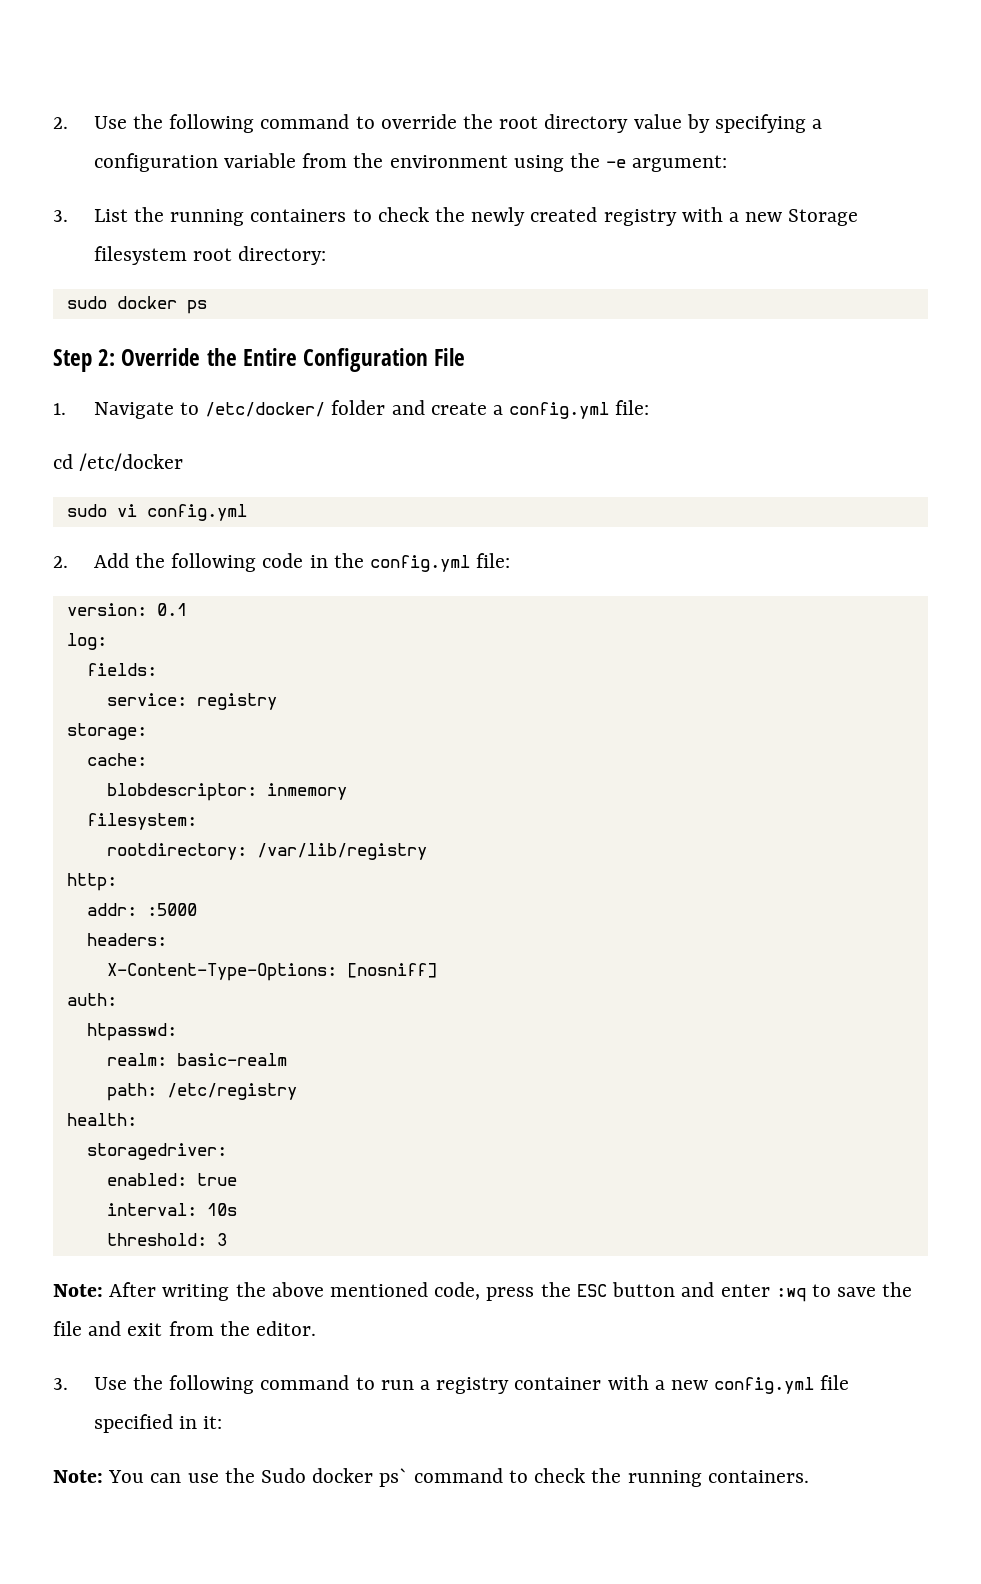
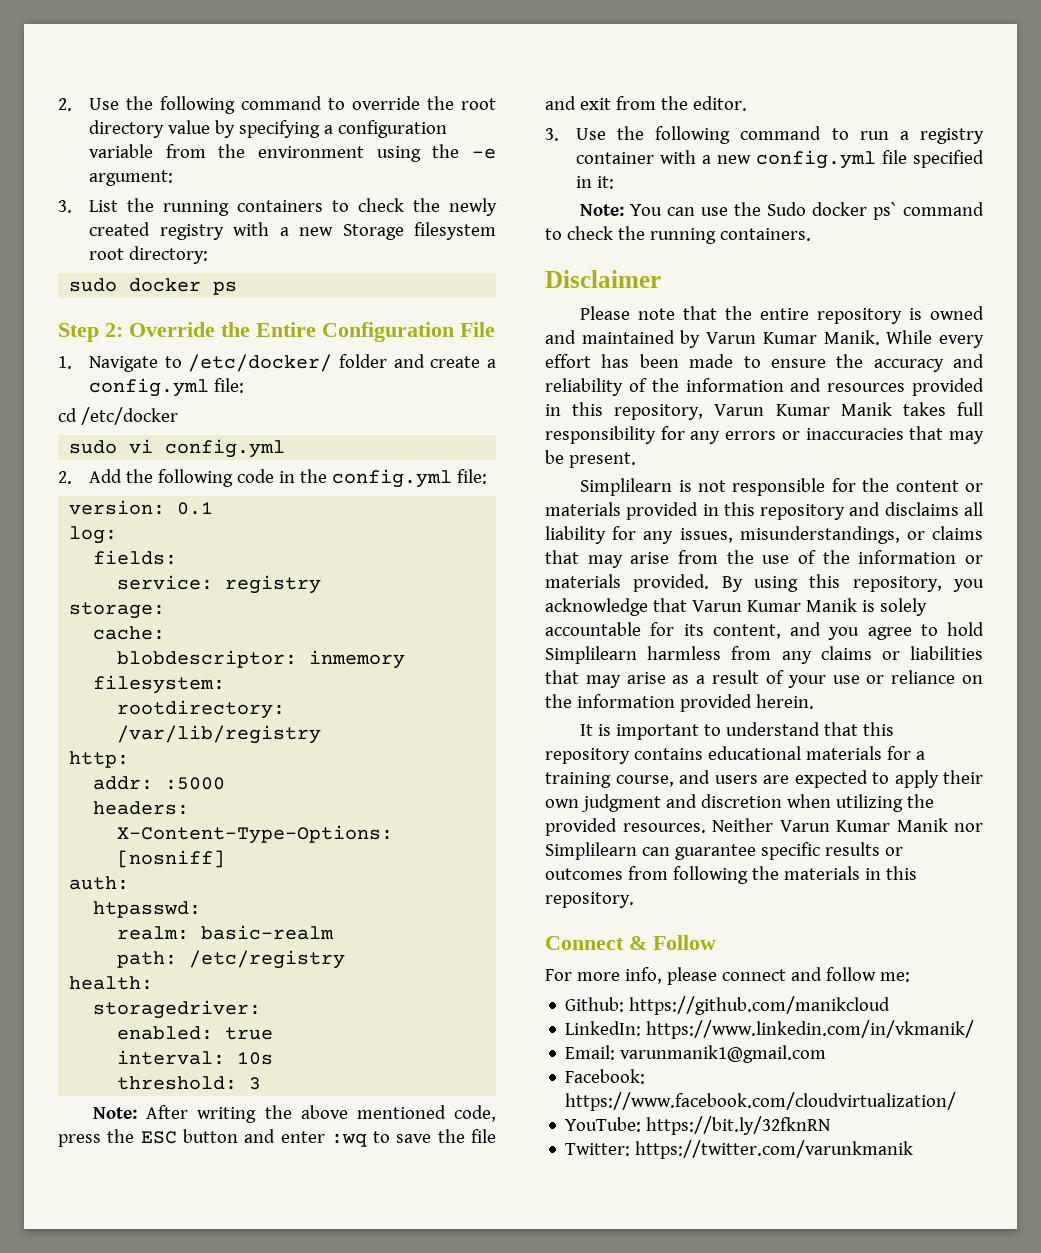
(809, 1476) none -> [545,270,661,288] [580,306,984,324] [545,330,984,348] [545,354,984,372] [545,378,984,396] [545,402,983,420] [545,426,984,444] [545,450,636,468] [580,478,983,496] [545,502,983,520] [545,526,983,544] [545,550,983,568] [545,574,984,592] [545,598,927,616] [545,622,984,640] [545,646,983,664] [545,670,983,688] [545,694,814,712] [580,722,895,740] [545,746,925,764] [545,770,983,788] [545,794,934,812] [545,818,983,836] [545,842,903,860] [545,866,917,884] [545,892,634,908] [545,935,716,950] [545,967,910,985] [565,996,891,1015] [565,1020,975,1039] [565,1045,827,1063] [565,1069,646,1084] [565,1092,957,1111] [565,1116,831,1135] [565,1140,914,1159] // Disclaimer // Please note that the entire repository is owned and maintained by Varun Kumar Manik. While every effort has been made to ensure the accuracy and reliability of the information and resources provided in this repository, Varun Kumar Manik takes full responsibility for any errors or inaccuracies that may be present. // Simplilearn is not responsible for the content or materials provided in this repository and disclaims all liability for any issues, misunderstandings, or claims that may arise from the use of the information or materials provided. By using this repository, you acknowledge that Varun Kumar Manik is solely accountable for its content, and you agree to hold Simplilearn harmless from any claims or liabilities that may arise as a result of your use or reliance on the information provided herein. // It is important to understand that this repository contains educational materials for a training course, and users are expected to apply their own judgment and discretion when utilizing the provided resources. Neither Varun Kumar Manik nor Simplilearn can guarantee specific results or outcomes from following the materials in this repository. // Connect & Follow // For more info, please connect and follow me: // Github: https://github.com/manikcloud // LinkedIn: https://www.linkedin.com/in/vkmanik/ // Email: varunmanik1@gmail.com // Facebook: https://www.facebook.com/cloudvirtualization/ // YouTube: https://bit.ly/32fknRN // Twitter: https://twitter.com/varunkmanik

